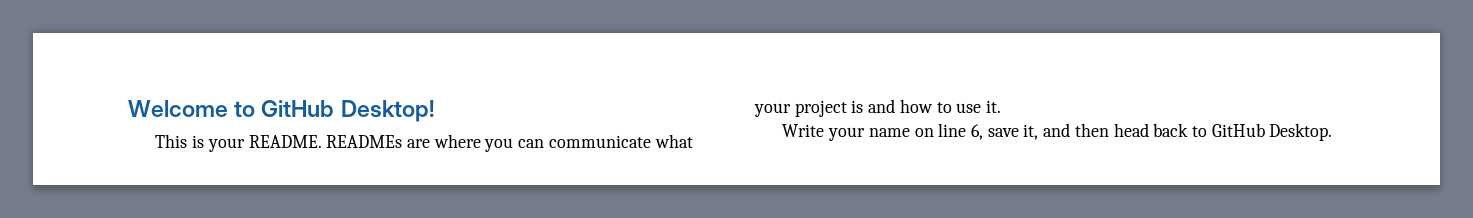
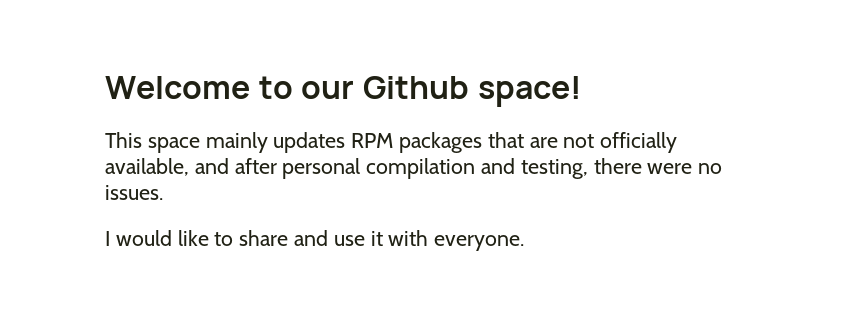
[261,100,434,122] [155,134,693,152] [754,99,1002,117] [782,123,1333,141] GitHub Desktop! // This is your README. READMEs are where you can communicate what your project is and how to use it. // Write your name on line 6, save it, and then head back to GitHub Desktop. -> [301,76,582,107] [105,132,678,153] [105,158,723,179] [105,185,163,200] [105,230,525,251] our Github space! // This space mainly updates RPM packages that are not officially available, and after personal compilation and testing, there were no issues. // I would like to share and use it with everyone.

